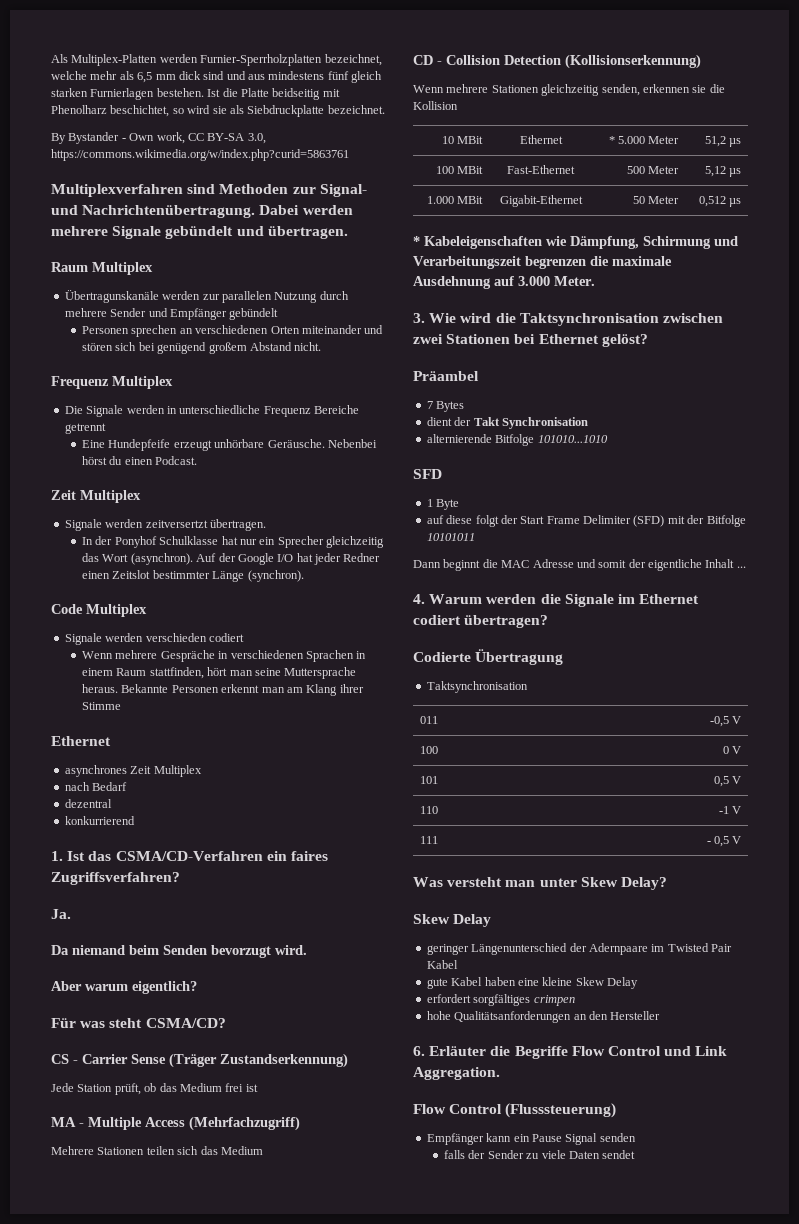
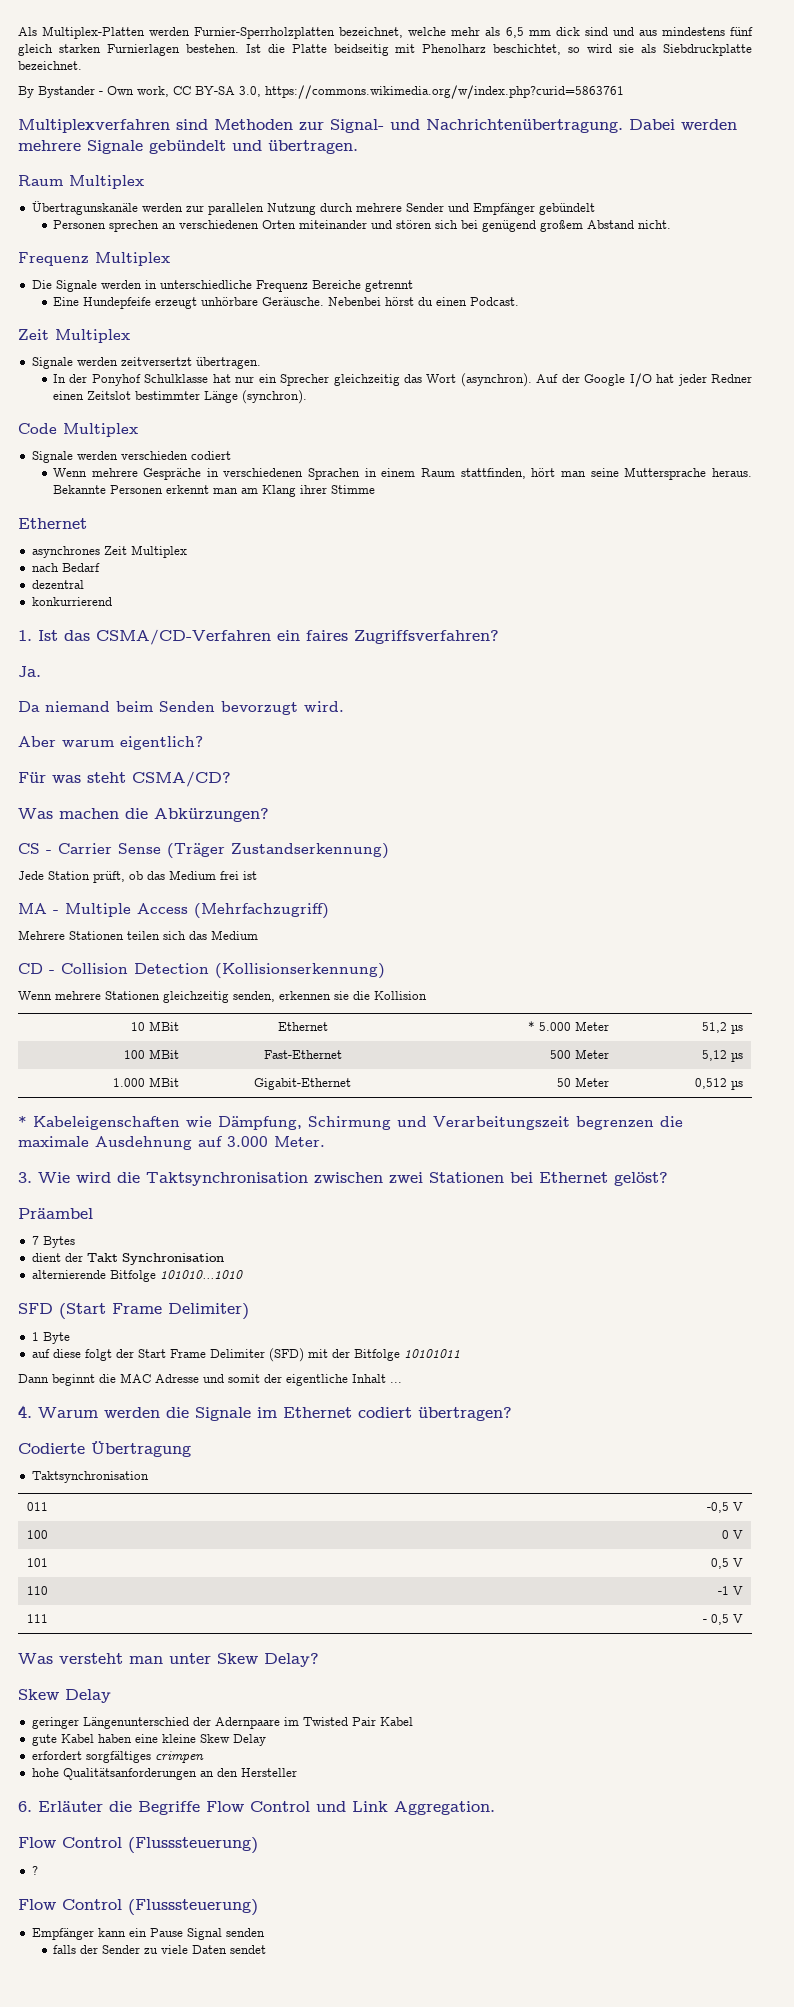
(226, 1023) none -> [18,808,269,822] // Was machen die Abkürzungen?
(442, 474) none -> [59,1303,249,1320] (Start Frame Delimiter)
(617, 1110) none -> [31,1866,38,1875] [18,1899,258,1916] // ? // Flow Control (Flusssteuerung)

